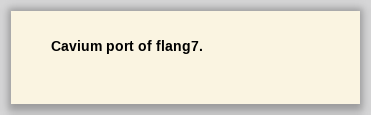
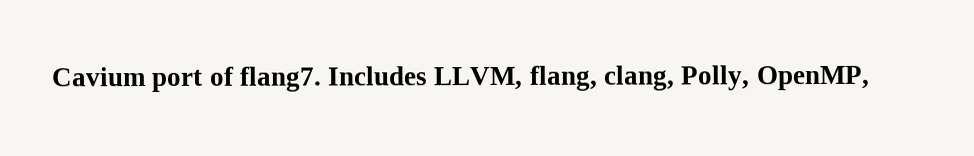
(203, 47) none -> [327,65,870,91] Includes LLVM, flang, clang, Polly, OpenMP,

